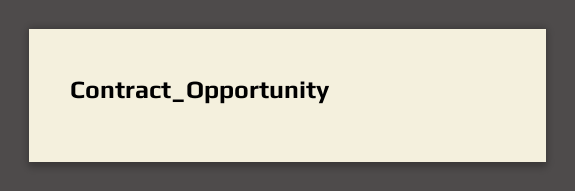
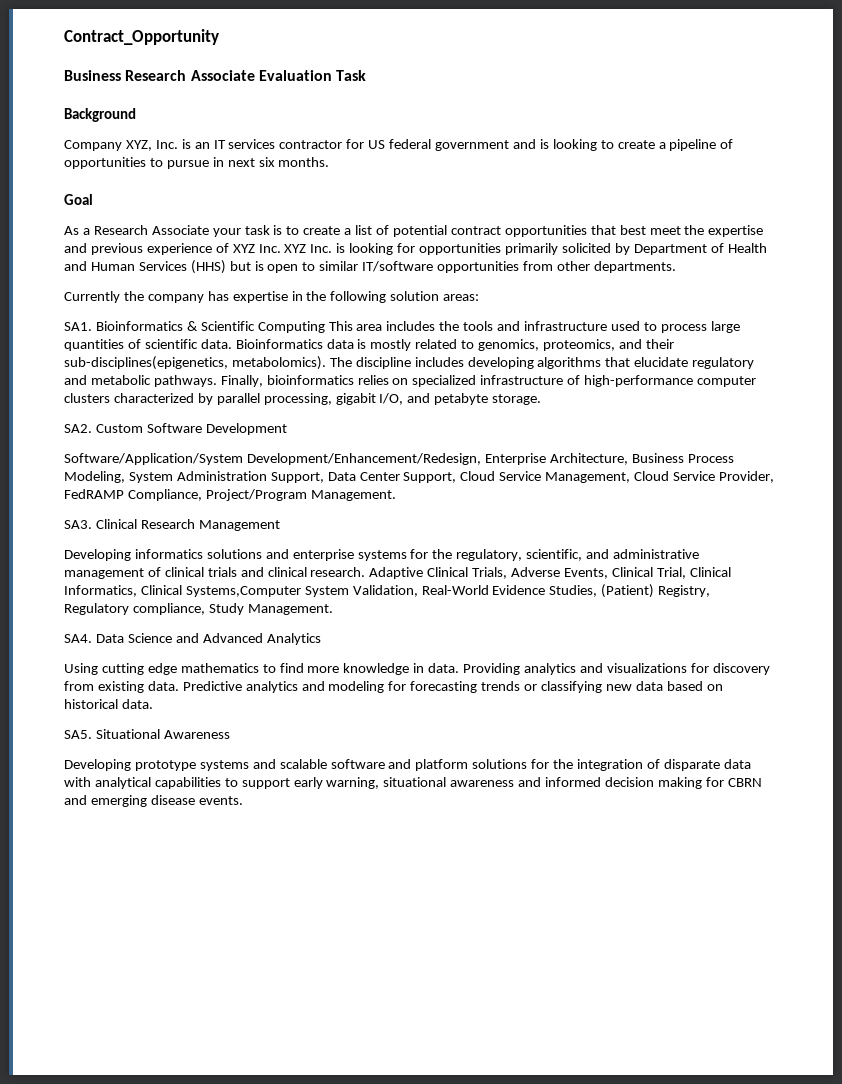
(330, 92) none -> [64,70,367,81] [64,108,136,122] [64,139,734,151] [64,157,330,169] [64,194,93,205] [64,225,764,237] [64,243,767,255] [64,260,676,274] [64,291,480,303] [64,321,740,333] [64,339,674,351] [64,356,755,370] [64,375,757,387] [64,393,542,405] [64,423,287,435] [64,453,734,465] [64,471,774,483] [64,489,396,501] [64,519,280,531] [64,549,700,561] [64,567,731,579] [64,584,711,598] [64,603,333,615] [64,633,321,645] [64,663,770,675] [64,681,723,693] [64,699,153,709] [64,729,230,739] [64,759,751,771] [64,777,762,789] [64,795,243,807] // Business Research Associate Evaluation Task // Background // Company XYZ, Inc. is an IT services contractor for US federal government and is looking to create a pipeline of opportunities to pursue in next six months. // Goal // As a Research Associate your task is to create a list of potential contract opportunities that best meet the expertise and previous experience of XYZ Inc. XYZ Inc. is looking for opportunities primarily solicited by Department of Health and Human Services (HHS) but is open to similar IT/software opportunities from other departments. // Currently the company has expertise in the following solution areas: // SA1. Bioinformatics & Scientific Computing This area includes the tools and infrastructure used to process large quantities of scientific data. Bioinformatics data is mostly related to genomics, proteomics, and their sub-disciplines(epigenetics, metabolomics). The discipline includes developing algorithms that elucidate regulatory and metabolic pathways. Finally, bioinformatics relies on specialized infrastructure of high-performance computer clusters characterized by parallel processing, gigabit I/O, and petabyte storage. // SA2. Custom Software Development // Software/Application/System Development/Enhancement/Redesign, Enterprise Architecture, Business Process Modeling, System Administration Support, Data Center Support, Cloud Service Management, Cloud Service Provider, FedRAMP Compliance, Project/Program Management. // SA3. Clinical Research Management // Developing informatics solutions and enterprise systems for the regulatory, scientific, and administrative management of clinical trials and clinical research. Adaptive Clinical Trials, Adverse Events, Clinical Trial, Clinical Informatics, Clinical Systems,Computer System Validation, Real-World Evidence Studies, (Patient) Registry, Regulatory compliance, Study Management. // SA4. Data Science and Advanced Analytics // Using cutting edge mathematics to find more knowledge in data. Providing analytics and visualizations for discovery from existing data. Predictive analytics and modeling for forecasting trends or classifying new data based on historical data. // SA5. Situational Awareness // Developing prototype systems and scalable software and platform solutions for the integration of disparate data with analytical capabilities to support early warning, situational awareness and informed decision making for CBRN and emerging disease events.

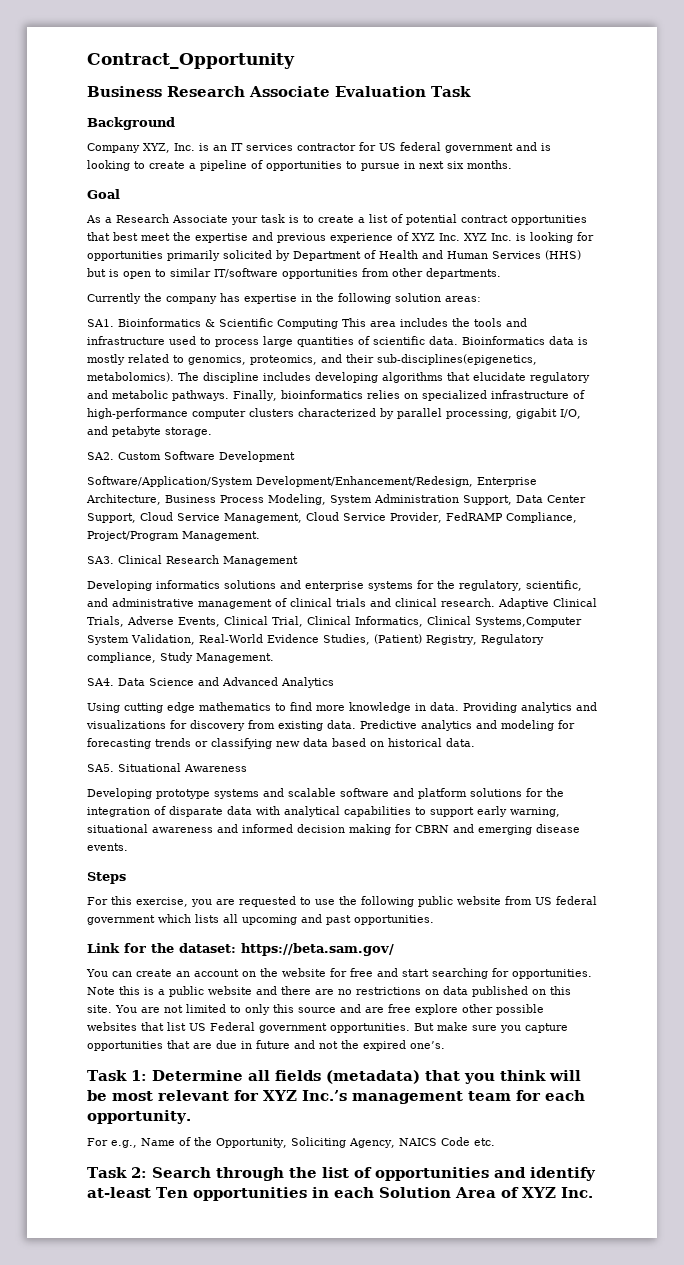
(243, 800) none -> [87,872,126,884] [87,896,597,907] [87,914,434,925] [87,943,394,956] [86,968,592,979] [87,986,571,997] [87,1004,544,1015] [87,1022,568,1033] [87,1040,445,1051] [87,1070,581,1084] [87,1090,585,1104] [87,1110,191,1124] [87,1137,495,1148] [87,1167,596,1181] [87,1187,593,1201] // Steps // For this exercise, you are requested to use the following public website from US federal government which lists all upcoming and past opportunities. // Link for the dataset: https://beta.sam.gov/ // You can create an account on the website for free and start searching for opportunities. Note this is a public website and there are no restrictions on data published on this site. You are not limited to only this source and are free explore other possible websites that list US Federal government opportunities. But make sure you capture opportunities that are due in future and not the expired one’s. // Task 1: Determine all fields (metadata) that you think will be most relevant for XYZ Inc.’s management team for each opportunity. // For e.g., Name of the Opportunity, Soliciting Agency, NAICS Code etc. // Task 2: Search through the list of opportunities and identify at-least Ten opportunities in each Solution Area of XYZ Inc.

